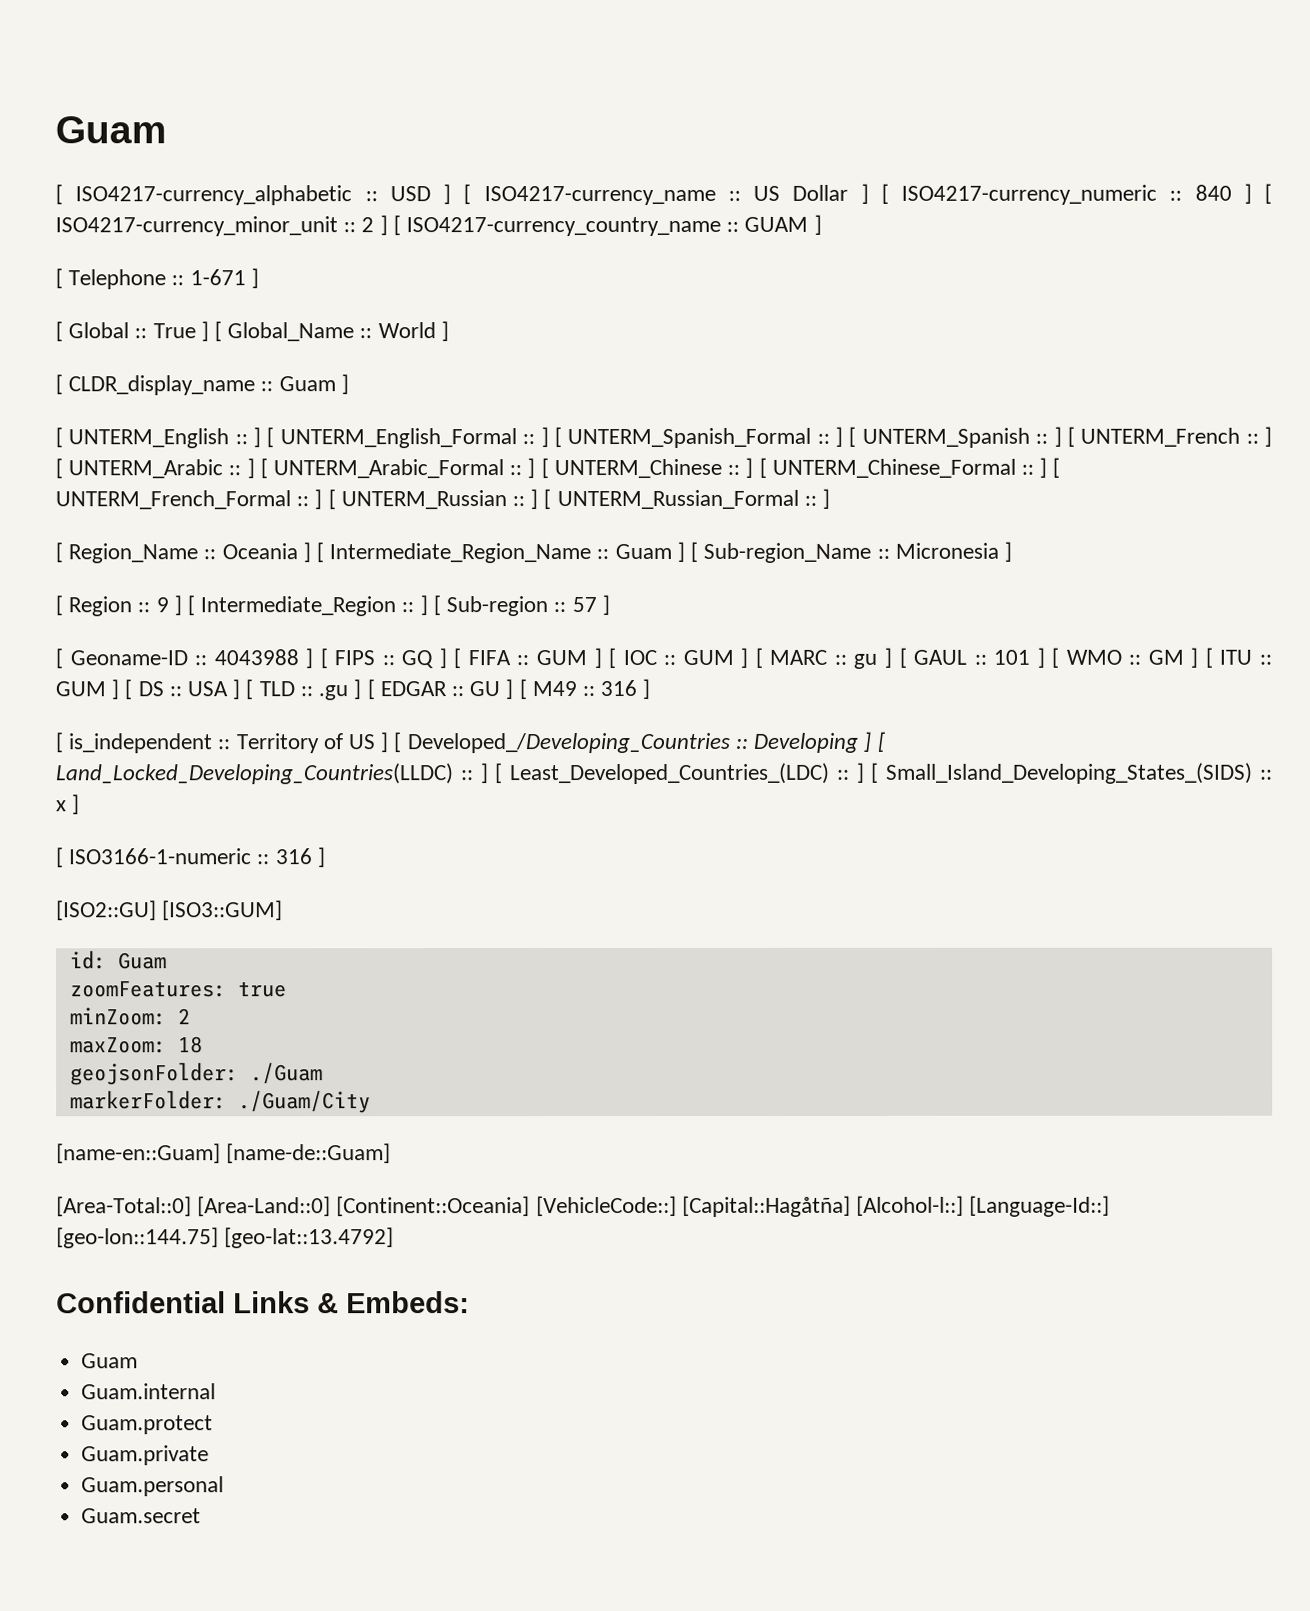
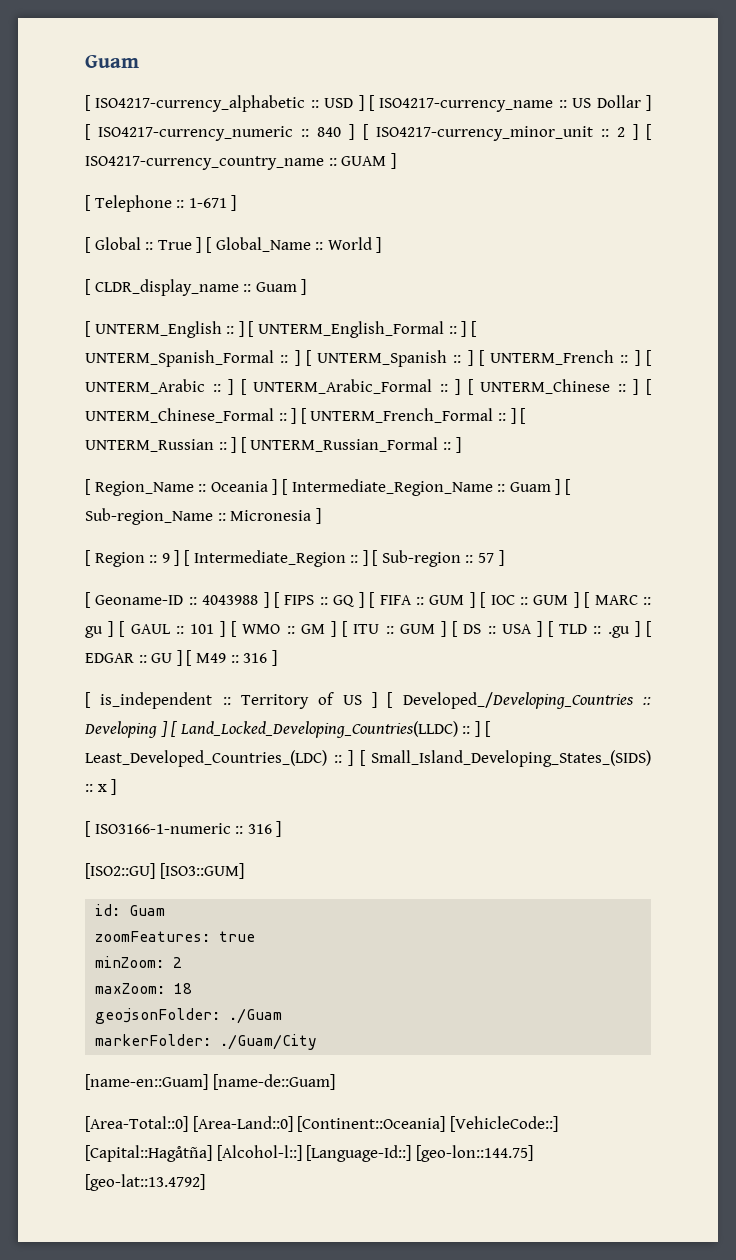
[56,1291,470,1314] [81,1353,139,1369] [81,1383,217,1400] [81,1415,214,1435] [81,1445,210,1466] [81,1476,225,1497] [81,1508,202,1524] // Confidential Links & Embeds: // Guam // Guam.internal // Guam.protect // Guam.private // Guam.personal // Guam.secret -> (205, 1182) none

